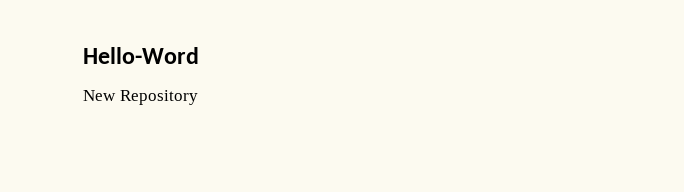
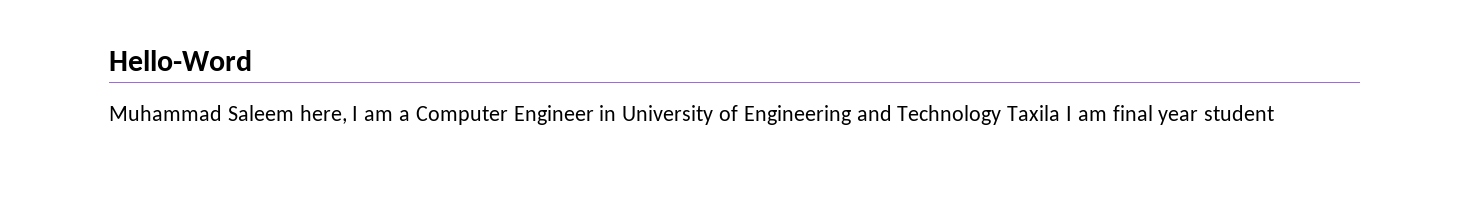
[83,90,198,105] New Repository -> [109,105,1275,125] Muhammad Saleem here, I am a Computer Engineer in University of Engineering and Technology Taxila I am final year student

